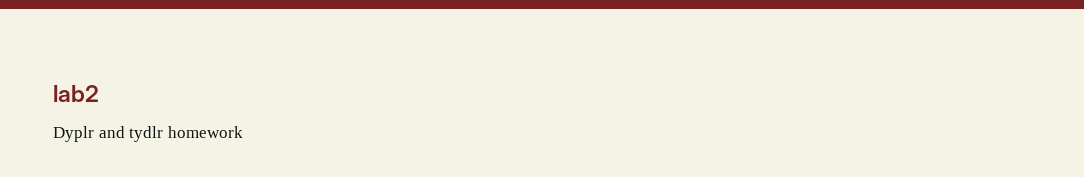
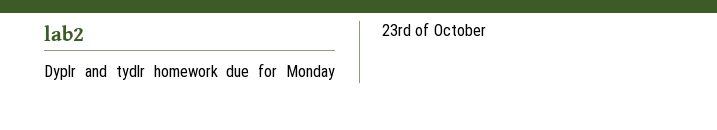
(243, 132) none -> [226,63,335,80] [382,22,486,36] due for Monday 23rd of October

